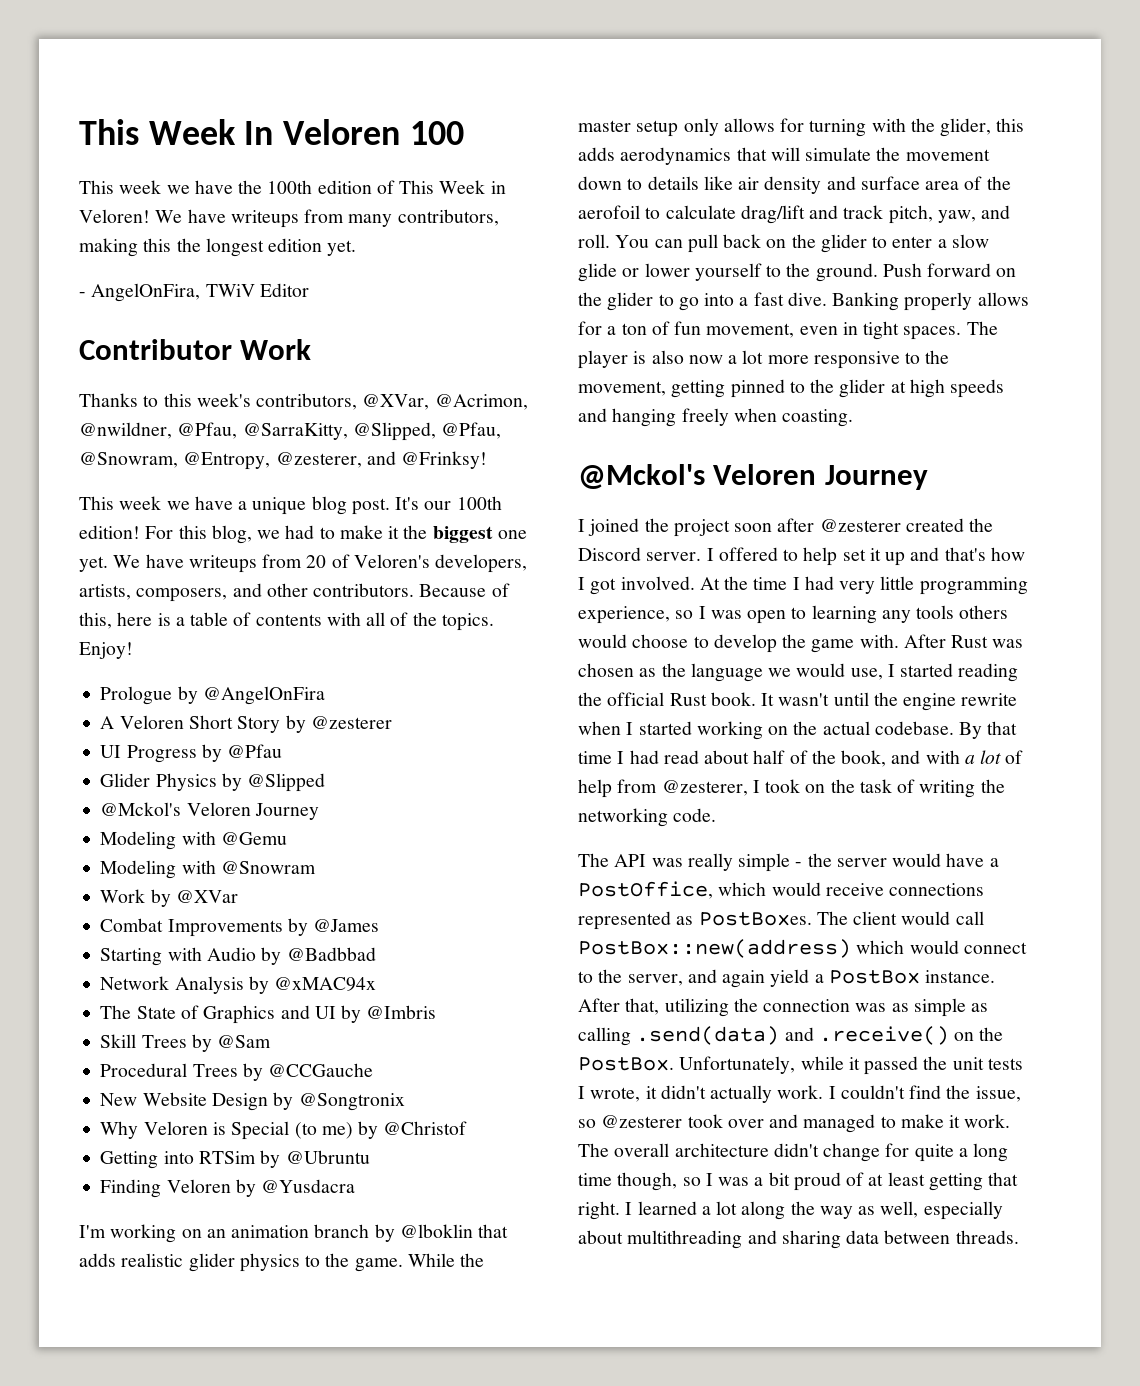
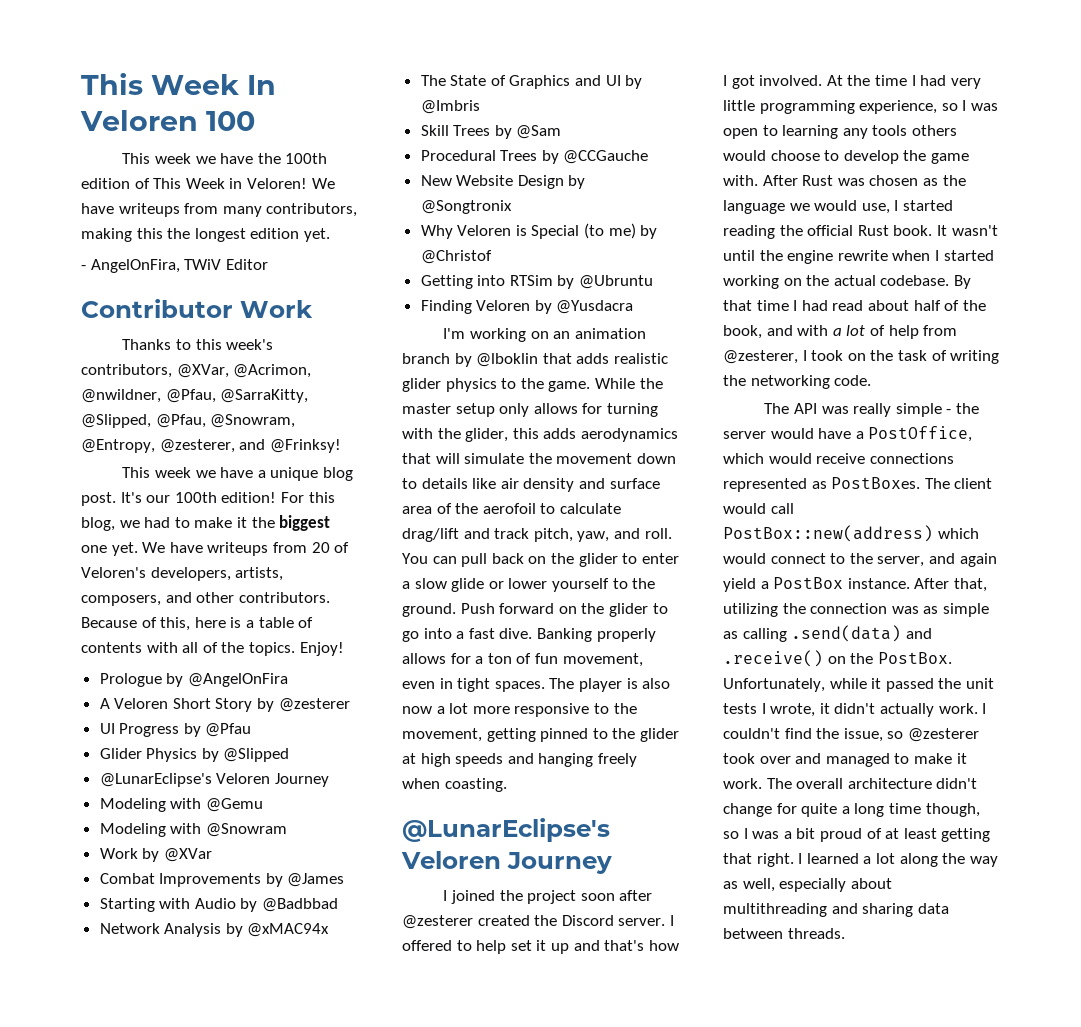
[100,802,182,816] @Mckol's -> [99,773,212,787] @LunarEclipse's
[578,464,705,489] @Mckol's -> [402,818,610,842] @LunarEclipse's

